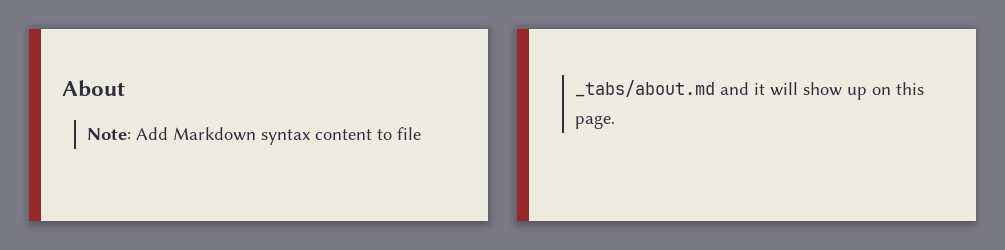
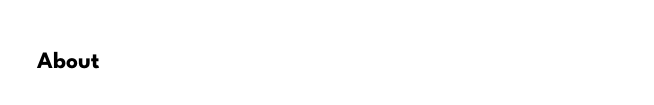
[86,127,421,145] [574,80,924,100] [574,115,615,129] // Note: Add Markdown syntax content to file _tabs/about.md and it will show up on this page. -> (100, 60) none

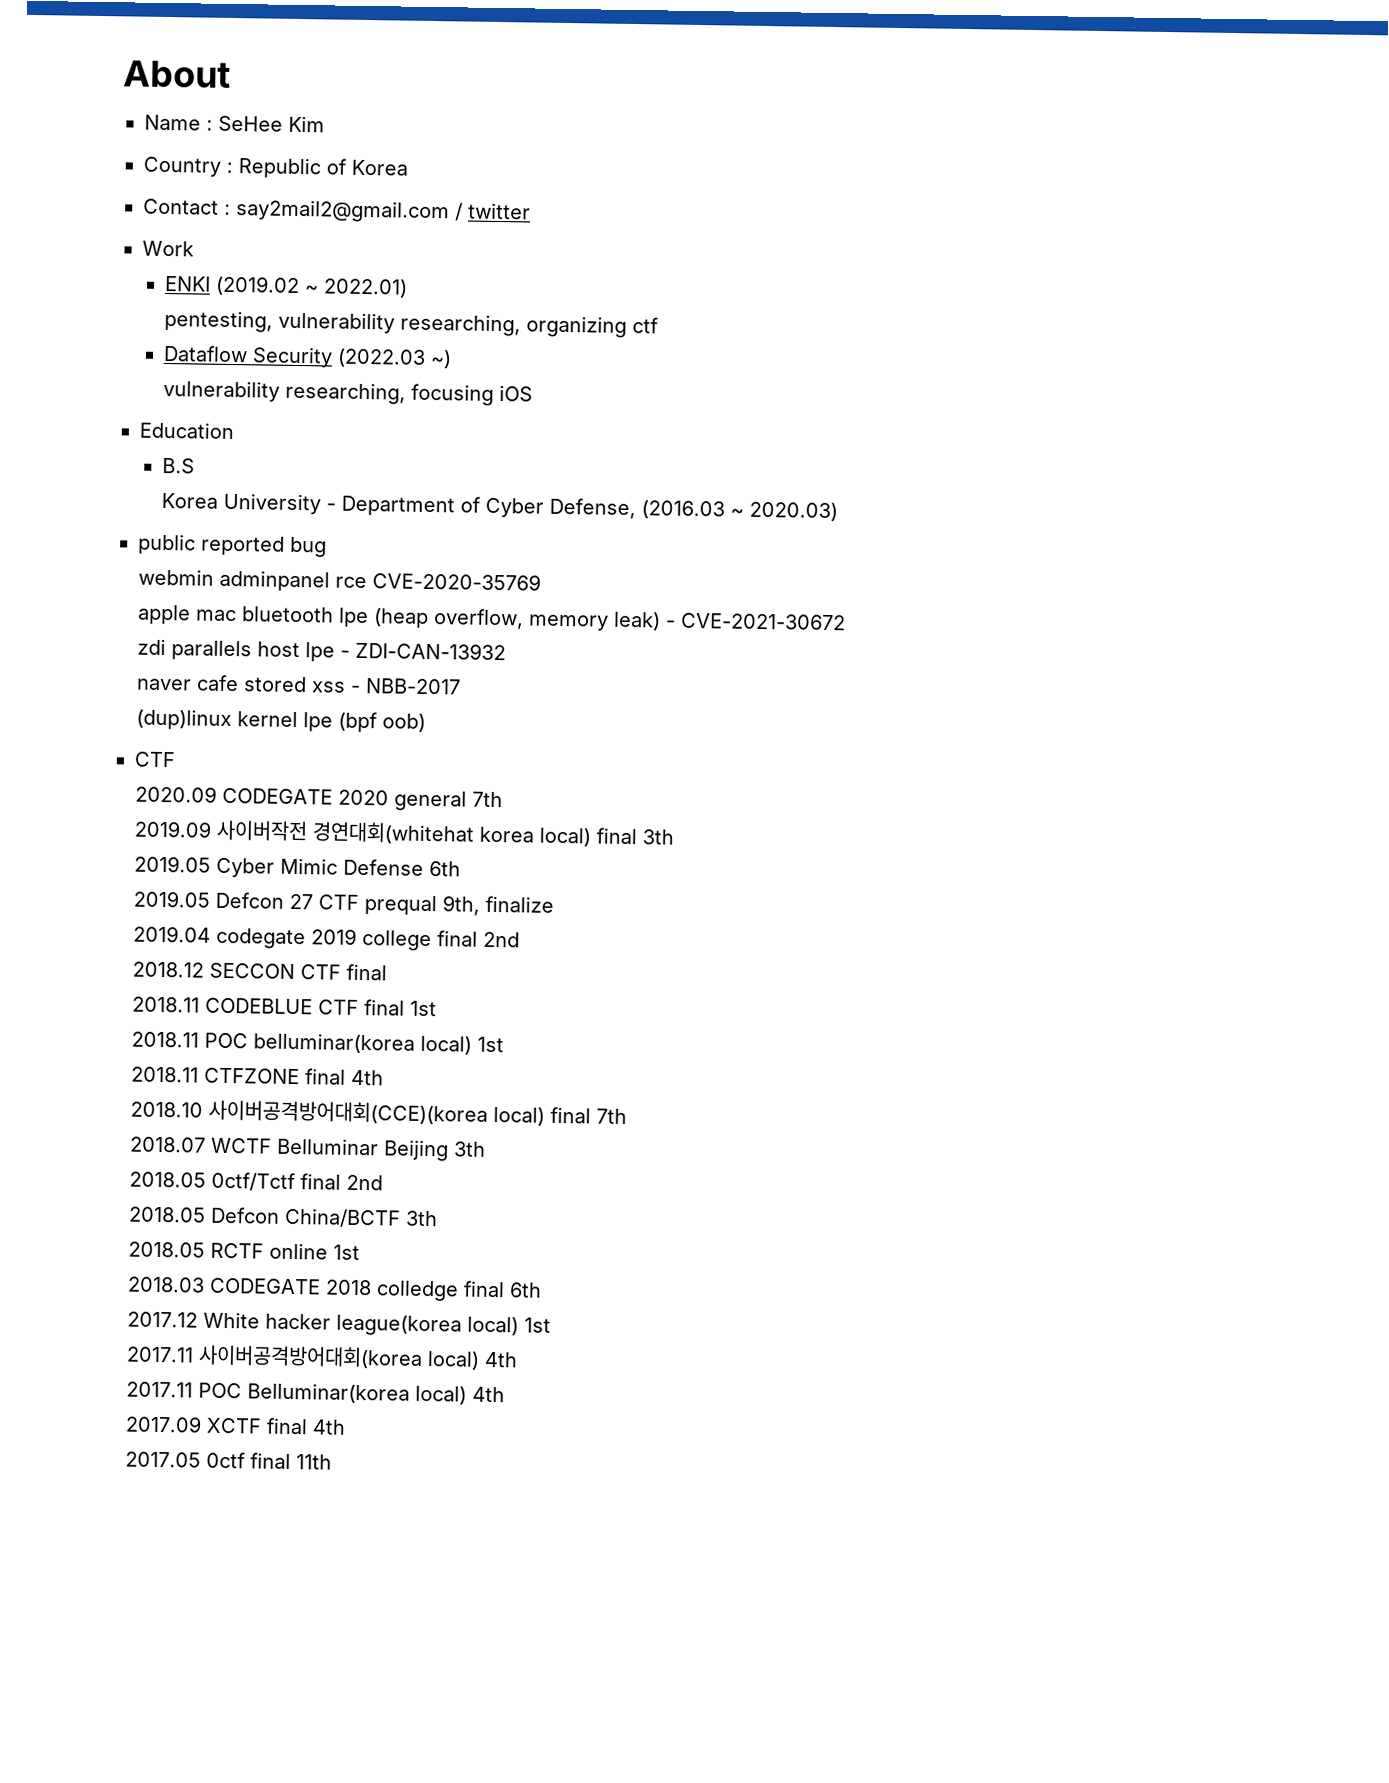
(100, 60) none -> [144,114,325,133] [143,156,408,179] [143,198,531,224] [142,240,194,257] [163,275,408,298] [164,309,660,338] [162,344,452,369] [163,379,534,406] [139,421,234,440] [161,457,195,474] [161,492,839,522] [138,533,327,558] [137,568,541,592] [136,604,846,631] [136,638,506,662] [135,674,461,695] [135,708,426,733] [134,751,176,768] [134,785,503,812] [133,819,674,847] [133,855,461,878] [132,890,554,916] [132,925,520,952] [131,961,387,981] [131,996,437,1017] [130,1031,504,1055] [130,1066,384,1086] [129,1099,627,1126] [129,1136,486,1162] [128,1171,383,1192] [127,1206,438,1228] [127,1241,360,1261] [126,1276,542,1302] [126,1311,551,1337] [125,1344,518,1370] [125,1381,505,1405] [124,1415,346,1435] [124,1451,332,1470] // Name : SeHee Kim // Country : Republic of Korea // Contact : say2mail2@gmail.com / twitter // Work // ENKI (2019.02 ~ 2022.01) // pentesting, vulnerability researching, organizing ctf // Dataflow Security (2022.03 ~) // vulnerability researching, focusing iOS // Education // B.S // Korea University - Department of Cyber Defense, (2016.03 ~ 2020.03) // public reported bug // webmin adminpanel rce CVE-2020-35769 // apple mac bluetooth lpe (heap overflow, memory leak) - CVE-2021-30672 // zdi parallels host lpe - ZDI-CAN-13932 // naver cafe stored xss - NBB-2017 // (dup)linux kernel lpe (bpf oob) // CTF // 2020.09 CODEGATE 2020 general 7th // 2019.09 사이버작전 경연대회(whitehat korea local) final 3th // 2019.05 Cyber Mimic Defense 6th // 2019.05 Defcon 27 CTF prequal 9th, finalize // 2019.04 codegate 2019 college final 2nd // 2018.12 SECCON CTF final // 2018.11 CODEBLUE CTF final 1st // 2018.11 POC belluminar(korea local) 1st // 2018.11 CTFZONE final 4th // 2018.10 사이버공격방어대회(CCE)(korea local) final 7th // 2018.07 WCTF Belluminar Beijing 3th // 2018.05 0ctf/Tctf final 2nd // 2018.05 Defcon China/BCTF 3th // 2018.05 RCTF online 1st // 2018.03 CODEGATE 2018 colledge final 6th // 2017.12 White hacker league(korea local) 1st // 2017.11 사이버공격방어대회(korea local) 4th // 2017.11 POC Belluminar(korea local) 4th // 2017.09 XCTF final 4th // 2017.05 0ctf final 11th

